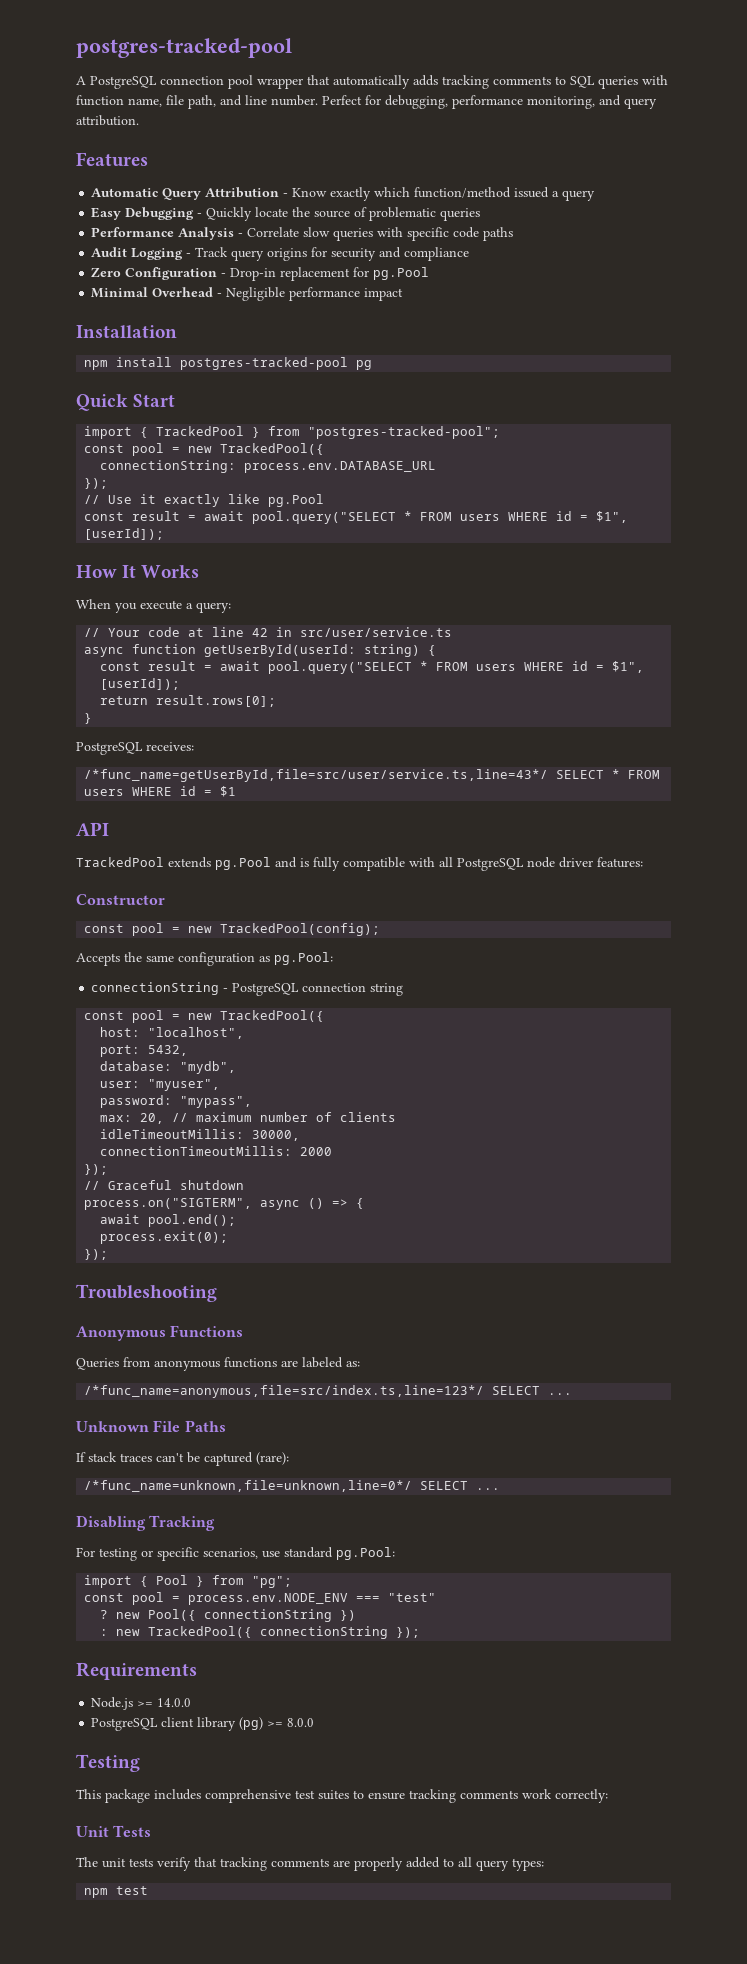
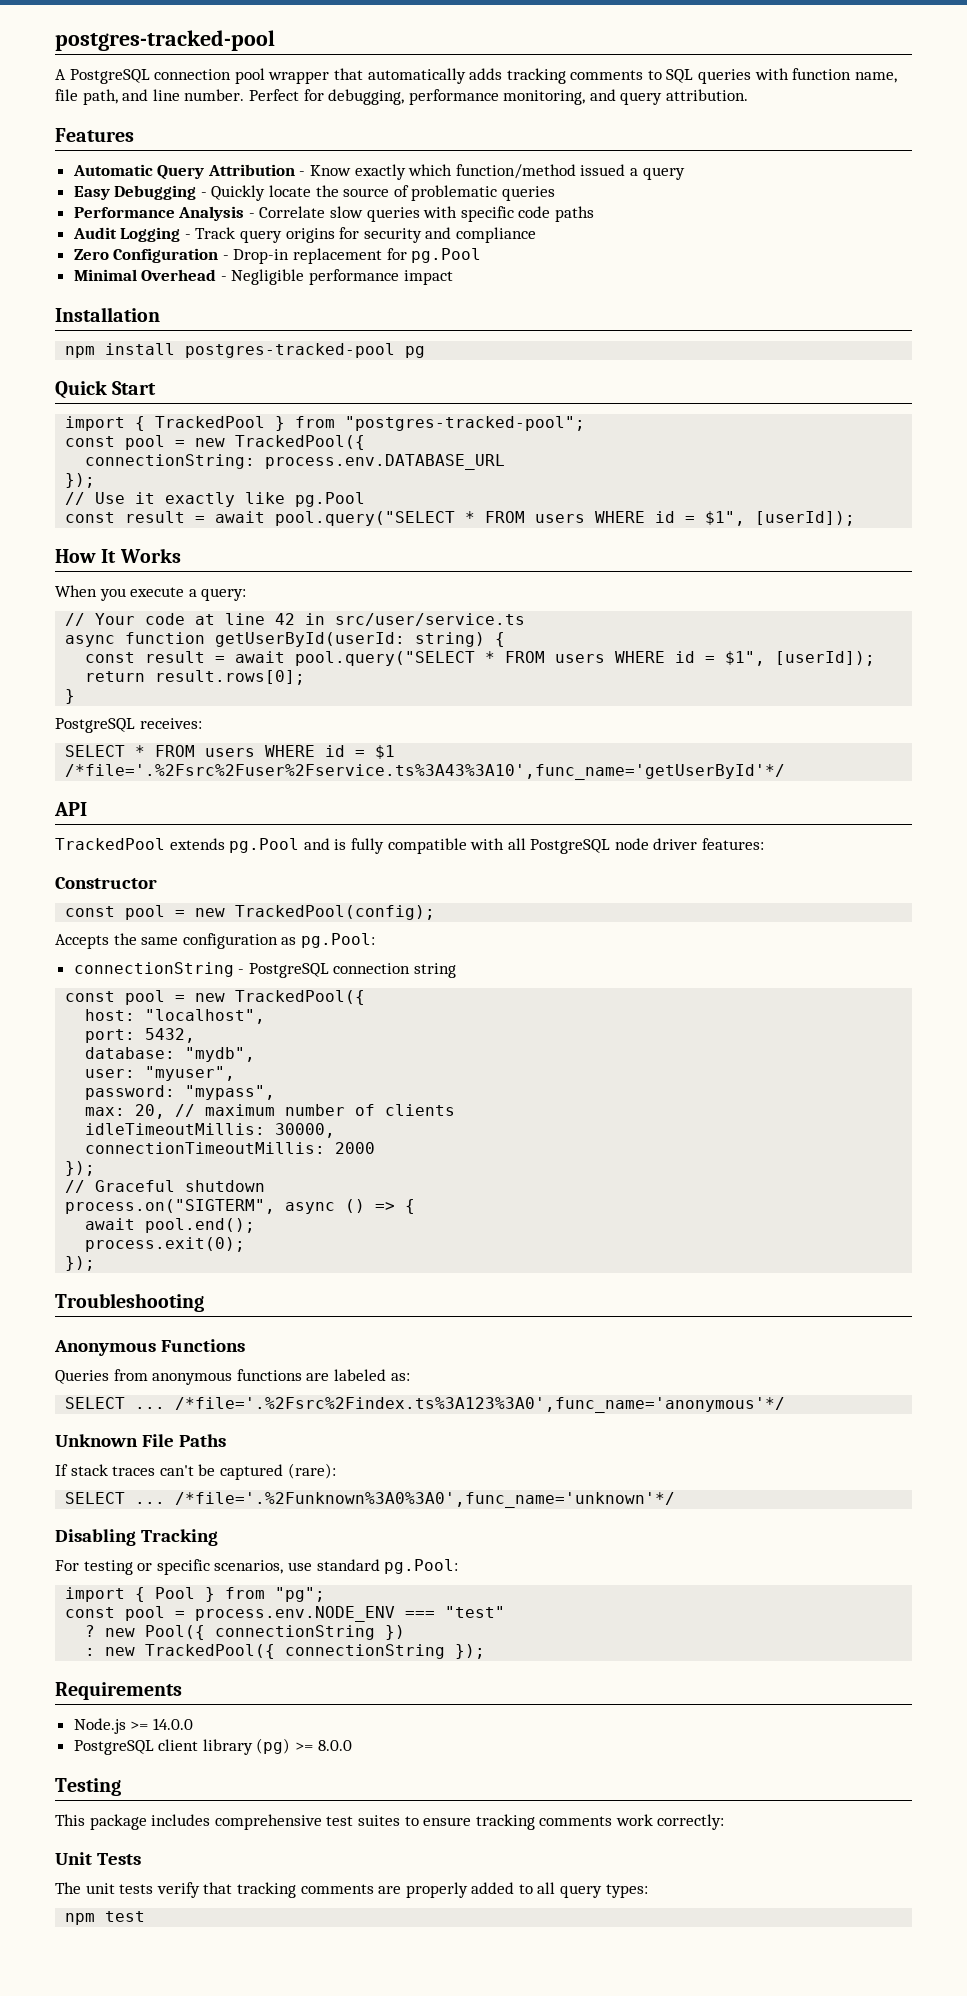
[84,769,549,782] /*func_name=getUserById,file=src/user/service.ts,line=43*/ -> (202, 723) none
(237, 791) none -> [65,764,786,780] /*file='.%2Fsrc%2Fuser%2Fservice.ts%3A43%3A10',func_name='getUserById'*/
[84,1385,573,1398] /*func_name=anonymous,file=src/index.ts,line=123*/ SELECT ... -> [65,1397,786,1413] SELECT ... /*file='.%2Fsrc%2Findex.ts%3A123%3A0',func_name='anonymous'*/
[84,1480,501,1492] /*func_name=unknown,file=unknown,line=0*/ SELECT ... -> [65,1492,676,1508] SELECT ... /*file='.%2Funknown%3A0%3A0',func_name='unknown'*/

